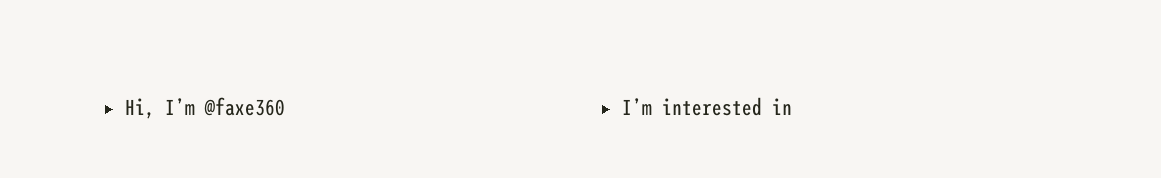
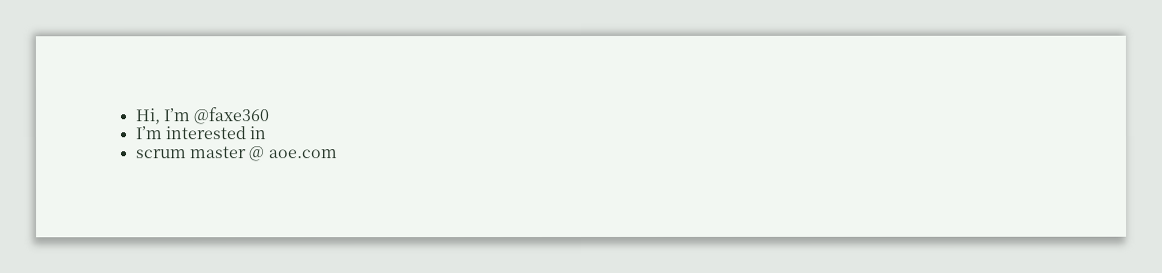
(792, 106) none -> [135,146,338,162] // scrum master @ aoe.com

